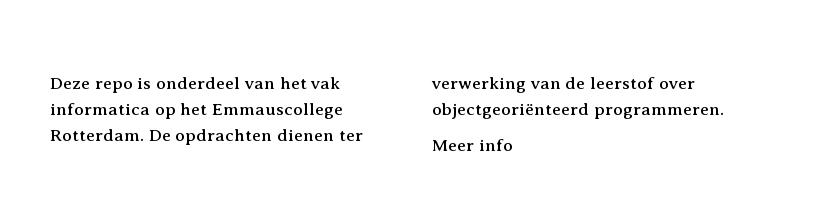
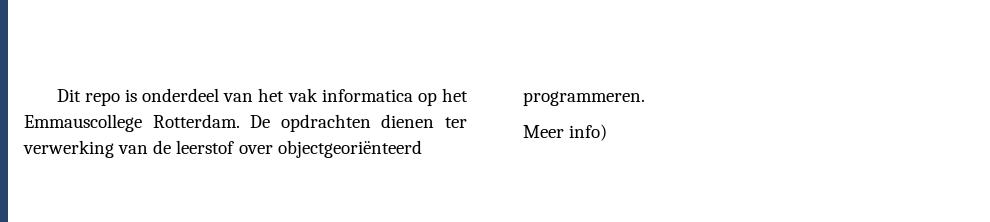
[50,78,90,89] Deze -> [56,89,81,102] Dit
[478,139,513,151] info -> [569,124,608,141] info)

